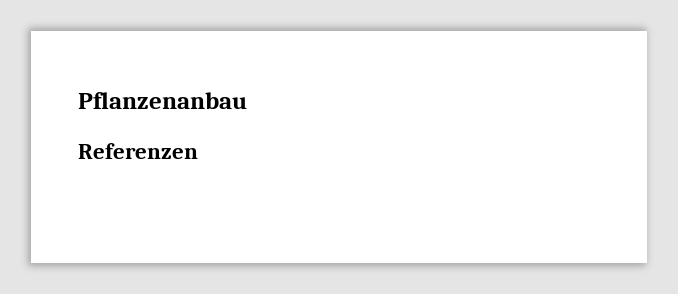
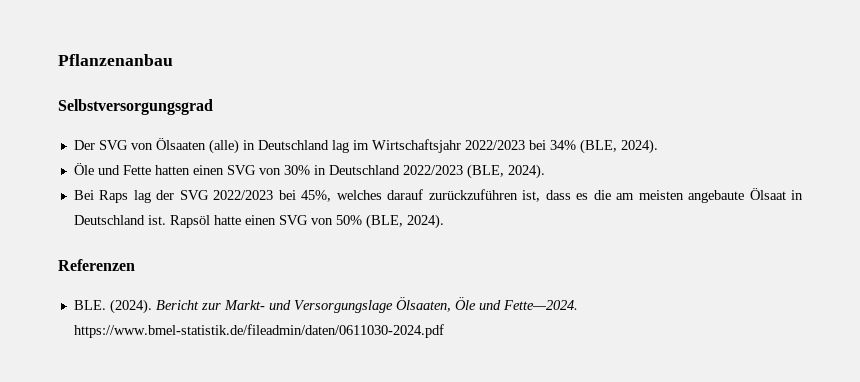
[78,143,198,159] Referenzen -> [58,99,213,115] [73,138,658,154] [73,163,545,179] [73,188,804,203] [73,214,444,229] [58,259,135,271] [73,297,578,314] [73,324,444,338] Selbstversorgungsgrad // Der SVG von Ölsaaten (alle) in Deutschland lag im Wirtschaftsjahr 2022/2023 bei 34% (BLE, 2024). // Öle und Fette hatten einen SVG von 30% in Deutschland 2022/2023 (BLE, 2024). // Bei Raps lag der SVG 2022/2023 bei 45%, welches darauf zurückzuführen ist, dass es die am meisten angebaute Ölsaat in Deutschland ist. Rapsöl hatte einen SVG von 50% (BLE, 2024). // Referenzen // BLE. (2024). Bericht zur Markt- und Versorgungslage Ölsaaten, Öle und Fette—2024. https://www.bmel-statistik.de/fileadmin/daten/0611030-2024.pdf

